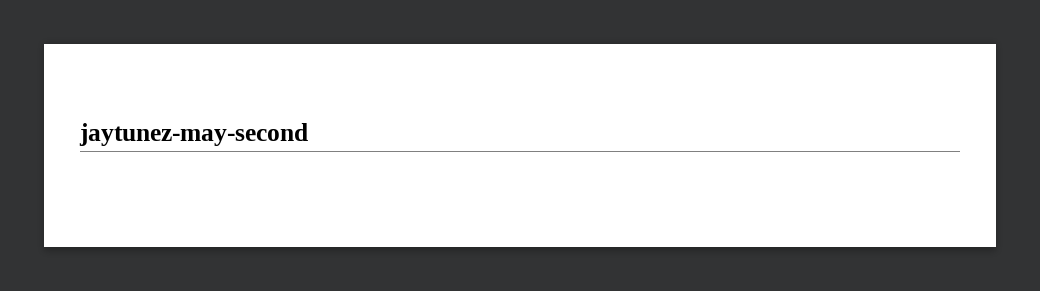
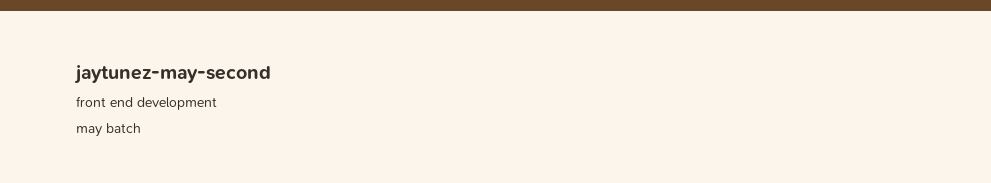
(308, 134) none -> [76,96,217,110] [76,123,141,137] // front end development // may batch

